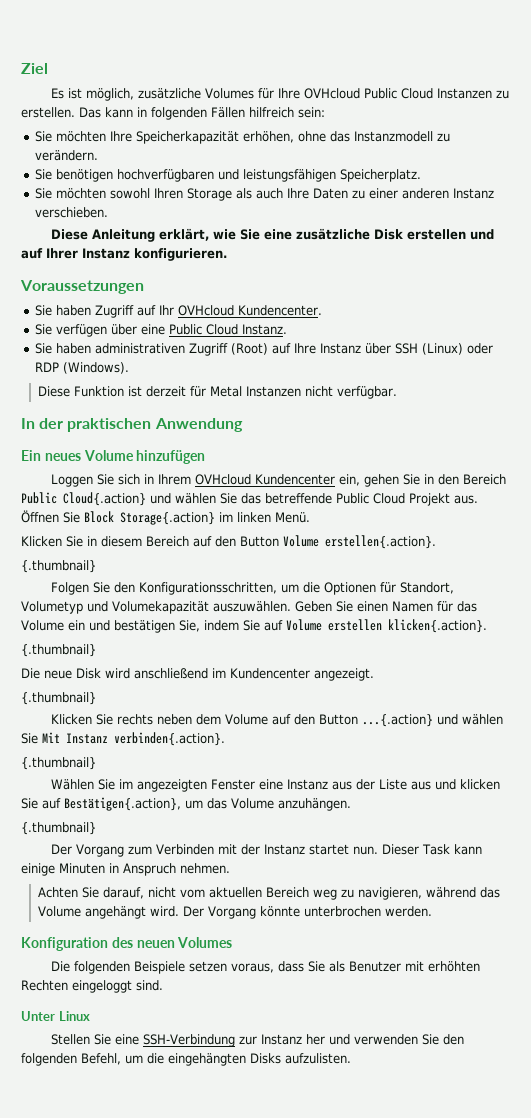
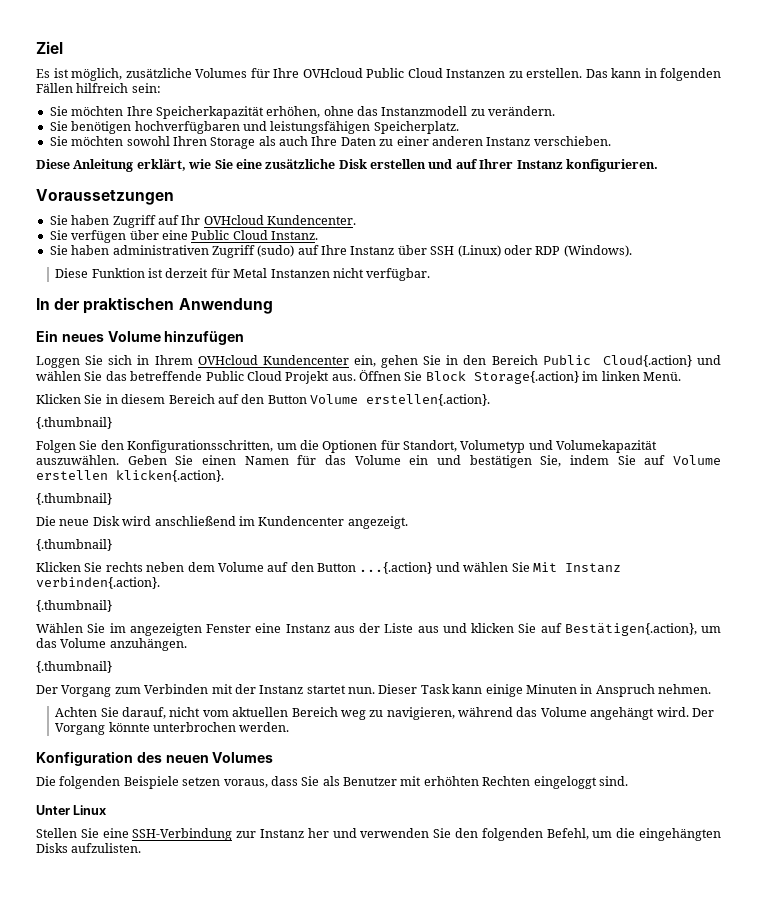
[231,343,269,355] (Root) -> [257,245,295,257] (sudo)

